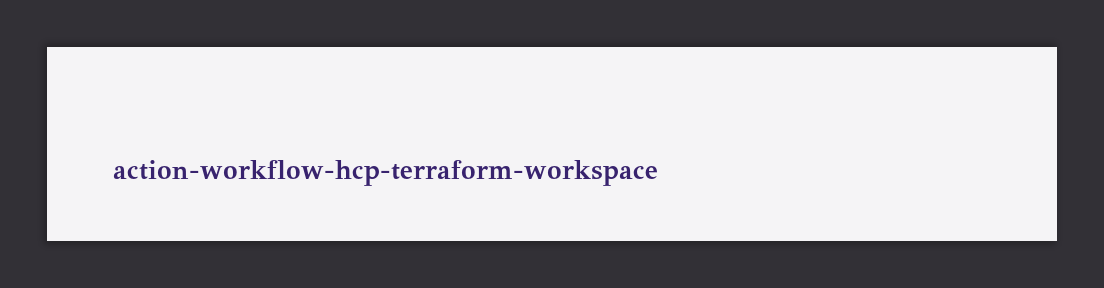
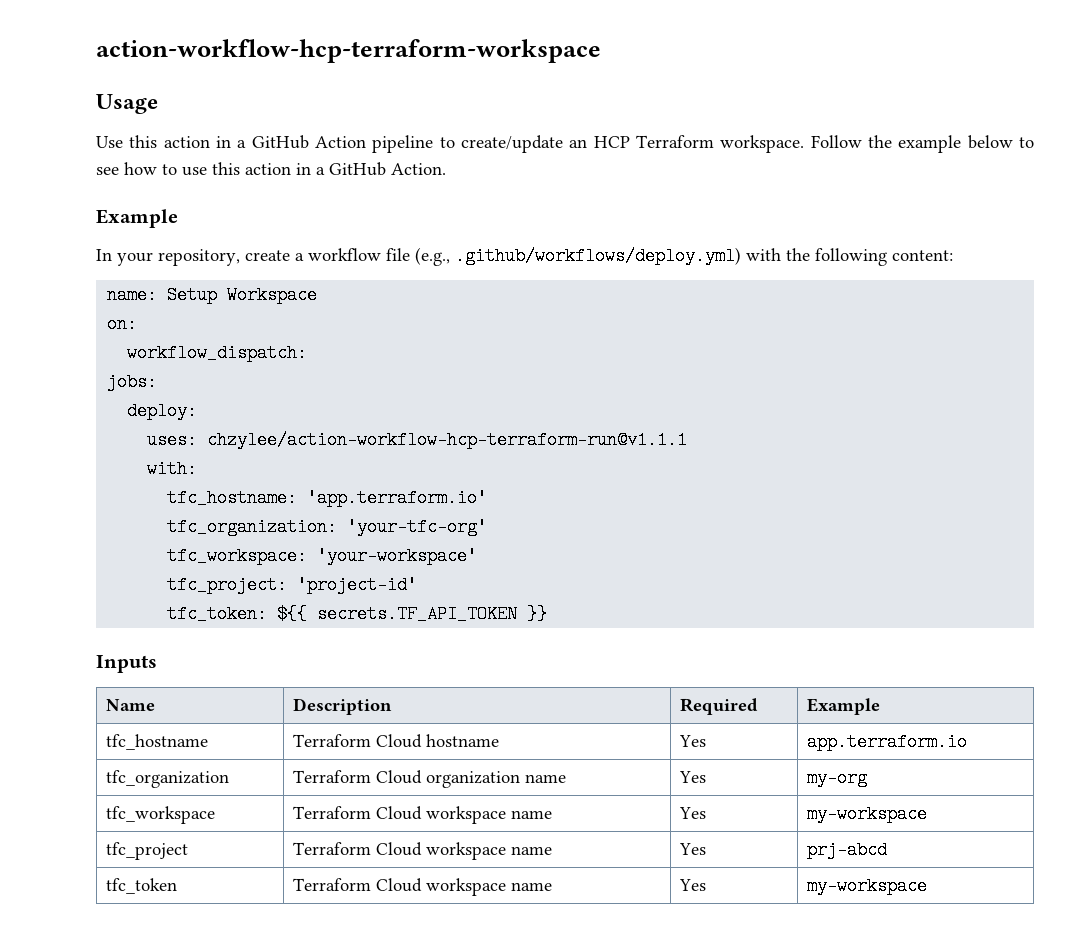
(658, 173) none -> [96,94,158,114] [96,135,1034,153] [96,162,446,176] [96,209,178,228] [96,247,953,266] [107,286,318,304] [107,315,138,333] [127,344,308,362] [107,373,158,391] [127,402,198,420] [147,431,688,449] [147,460,198,478] [167,489,488,507] [167,518,488,536] [167,547,478,565] [167,576,418,594] [167,605,548,623] [96,655,157,673] [106,699,156,711] [293,698,393,715] [680,698,759,715] [807,698,881,715] [106,734,209,750] [293,734,500,748] [679,735,707,747] [807,733,968,751] [106,770,230,788] [293,770,567,788] [679,771,707,783] [807,769,868,787] [106,806,216,824] [293,806,553,824] [679,807,707,819] [807,805,928,823] [106,842,189,860] [293,842,553,860] [679,843,707,855] [807,841,888,859] [106,878,178,894] [293,878,553,896] [679,879,707,891] [807,877,928,895] // Usage // Use this action in a GitHub Action pipeline to create/update an HCP Terraform workspace. Follow the example below to see how to use this action in a GitHub Action. // Example // In your repository, create a workflow file (e.g., .github/workflows/deploy.yml) with the following content: // name: Setup Workspace // on: // workflow_dispatch: // jobs: // deploy: // uses: chzylee/action-workflow-hcp-terraform-run@v1.1.1 // with: // tfc_hostname: 'app.terraform.io' // tfc_organization: 'your-tfc-org' // tfc_workspace: 'your-workspace' // tfc_project: 'project-id' // tfc_token: ${{ secrets.TF_API_TOKEN }} // Inputs // Name | Description | Required | Example // tfc_hostname | Terraform Cloud hostname | Yes | app.terraform.io // tfc_organization | Terraform Cloud organization name | Yes | my-org // tfc_workspace | Terraform Cloud workspace name | Yes | my-workspace // tfc_project | Terraform Cloud workspace name | Yes | prj-abcd // tfc_token | Terraform Cloud workspace name | Yes | my-workspace

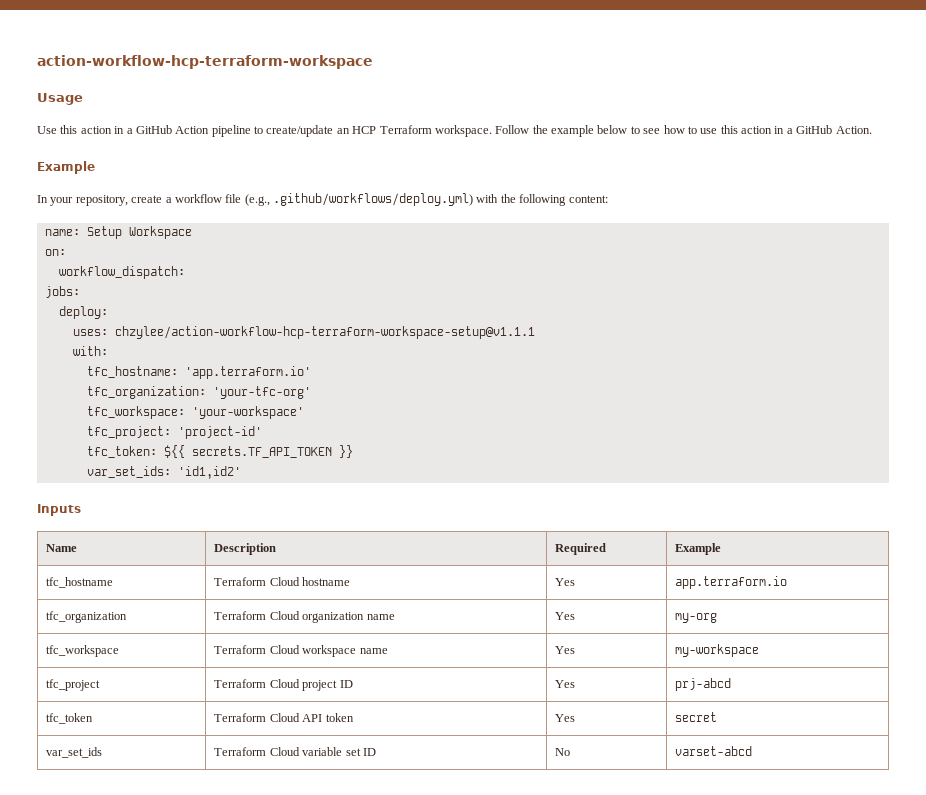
[207,431,688,449] chzylee/action-workflow-hcp-terraform-run@v1.1.1 -> [114,326,535,339] chzylee/action-workflow-hcp-terraform-workspace-setup@v1.1.1
(548, 614) none -> [86,466,241,479] // var_set_ids: 'id1,id2'
[426,842,553,860] workspace name -> [302,680,353,691] project ID
[426,878,553,896] [679,879,707,891] [807,877,928,895] workspace name | Yes | my-workspace -> [302,713,354,722] [555,714,576,722] [675,712,718,722] [46,747,103,758] [214,747,376,756] [555,748,571,756] [675,746,753,756] API token | Yes | secret // var_set_ids | Terraform Cloud variable set ID | No | varset-abcd

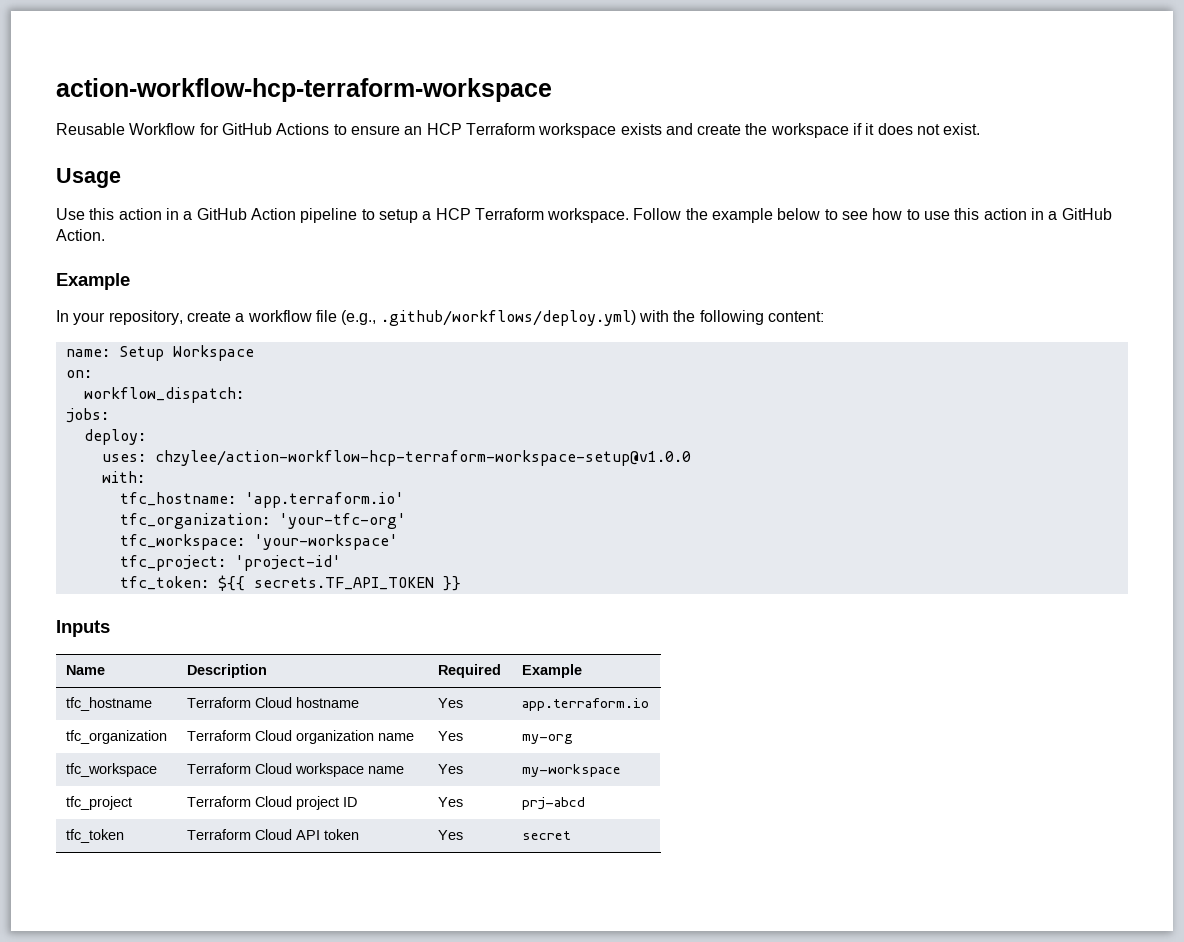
(373, 62) none -> [56,123,981,138] // Reusable Workflow for GitHub Actions to ensure an HCP Terraform workspace exists and create the workspace if it does not exist.
[266,125,350,137] create/update an -> [378,209,432,223] setup a
[114,326,535,339] chzylee/action-workflow-hcp-terraform-workspace-setup@v1.1.1 -> [154,450,691,466] chzylee/action-workflow-hcp-terraform-workspace-setup@v1.0.0
[86,466,241,479] // var_set_ids: 'id1,id2' -> (461, 583) none
[46,747,103,758] [214,747,376,756] [555,748,571,756] [675,746,753,756] // var_set_ids | Terraform Cloud variable set ID | No | varset-abcd -> (571, 835) none

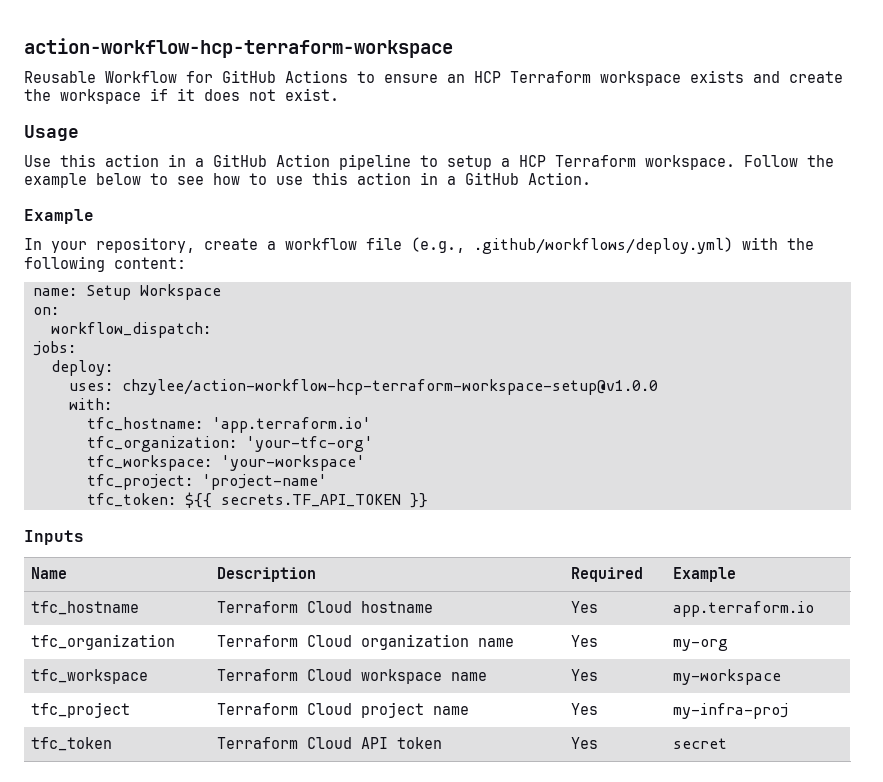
[234,555,341,571] 'project-id' -> [202,474,327,490] 'project-name'
[342,797,357,807] [437,797,463,807] [521,797,585,810] ID | Yes | prj-abcd -> [432,706,469,715] [570,703,598,715] [672,703,788,719] name | Yes | my-infra-proj

